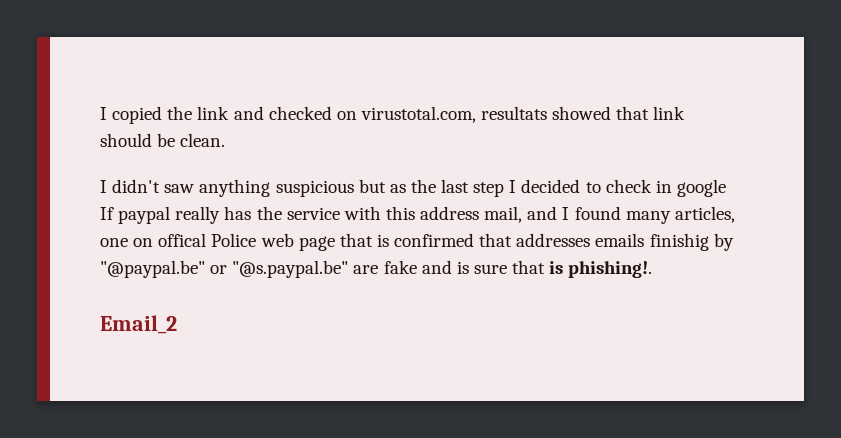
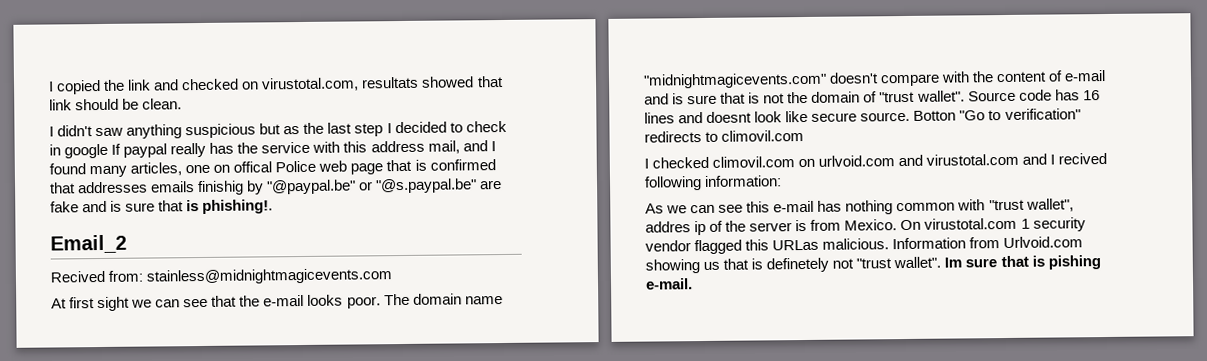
(177, 324) none -> [50,268,394,285] [51,293,503,312] [643,69,1107,89] [644,89,1100,105] [644,108,1081,124] [644,129,805,143] [644,152,1108,169] [644,175,783,191] [645,198,1074,215] [645,217,1086,236] [645,236,1084,255] [645,255,1101,274] [645,278,693,290] // Recived from: stainless@midnightmagicevents.com // At first sight we can see that the e-mail looks poor. The domain name "midnightmagicevents.com" doesn't compare with the content of e-mail and is sure that is not the domain of "trust wallet". Source code has 16 lines and doesnt look like secure source. Botton "Go to verification" redirects to climovil.com // I checked climovil.com on urlvoid.com and virustotal.com and I recived following information: // As we can see this e-mail has nothing common with "trust wallet", addres ip of the server is from Mexico. On virustotal.com 1 security vendor flagged this URLas malicious. Information from Urlvoid.com showing us that is definetely not "trust wallet". Im sure that is pishing e-mail.

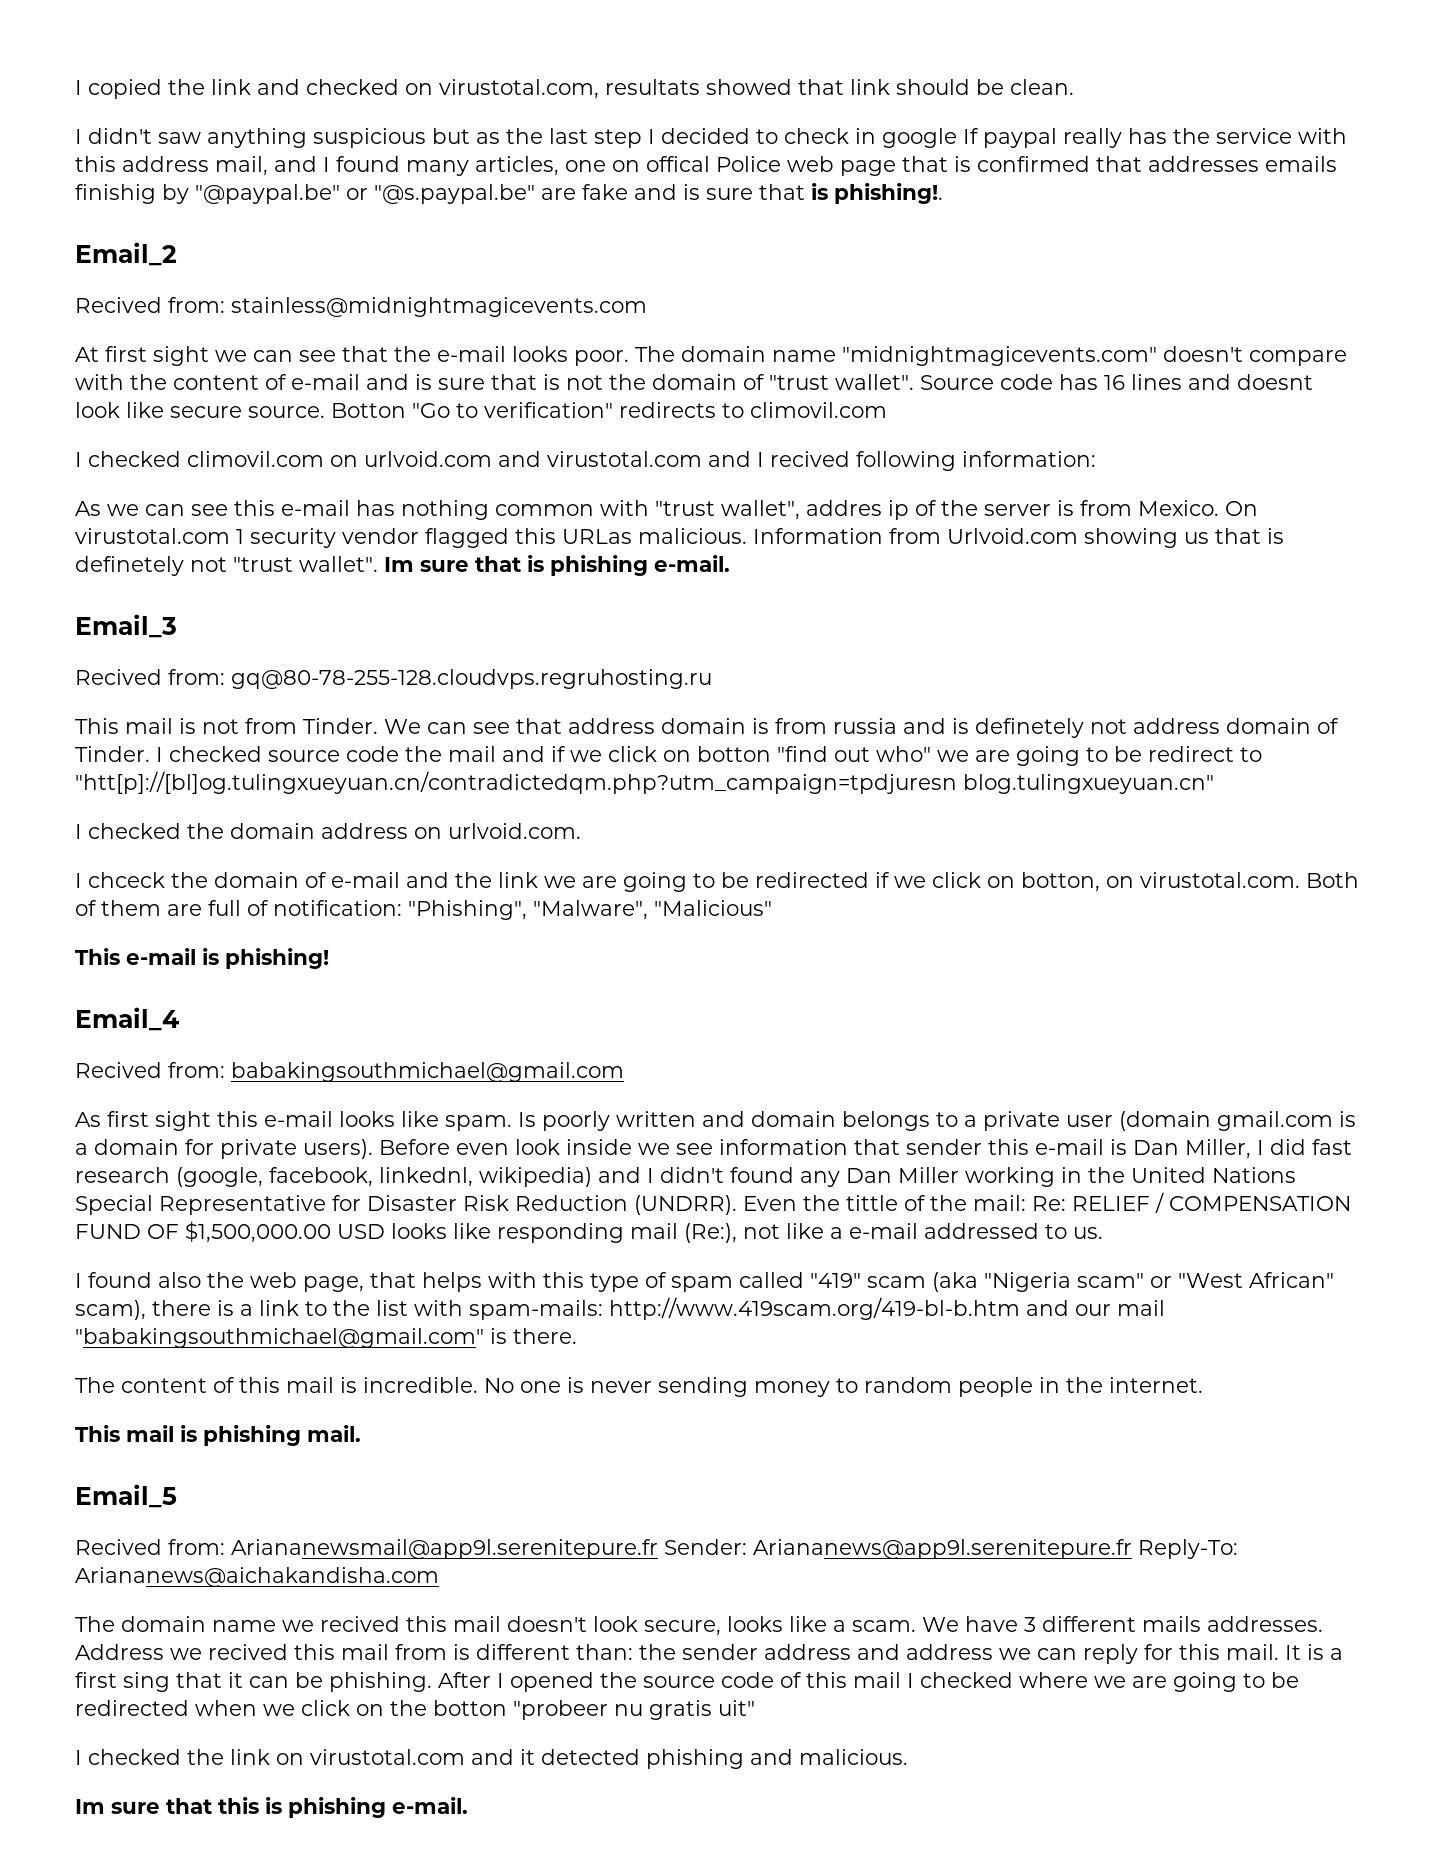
[1047,255,1101,270] [645,278,693,290] pishing e-mail. -> [550,555,730,576] [75,614,177,638] [75,669,712,689] [75,718,1339,738] [75,746,1262,766] [75,771,1214,794] [75,823,581,839] [75,872,1359,892] [75,900,772,920] [75,948,329,969] [75,1007,179,1031] [75,1062,624,1082] [75,1111,1356,1131] [75,1139,1352,1159] [75,1167,1296,1187] [75,1192,1351,1215] [75,1221,1103,1243] [75,1272,1334,1292] [75,1297,1165,1320] [75,1328,577,1348] [75,1377,1203,1397] [75,1425,361,1446] [75,1484,177,1508] [75,1539,1238,1559] [75,1567,439,1587] [75,1616,1323,1636] [75,1644,1343,1664] [75,1672,1299,1692] [75,1700,755,1720] [75,1749,908,1769] [75,1797,468,1818] phishing e-mail. // Email_3 // Recived from: gq@80-78-255-128.cloudvps.regruhosting.ru // This mail is not from Tinder. We can see that address domain is from russia and is definetely not address domain of Tinder. I checked source code the mail and if we click on botton "find out who" we are going to be redirect to "htt[p]://[bl]og.tulingxueyuan.cn/contradictedqm.php?utm_campaign=tpdjuresn blog.tulingxueyuan.cn" // I checked the domain address on urlvoid.com. // I chceck the domain of e-mail and the link we are going to be redirected if we click on botton, on virustotal.com. Both of them are full of notification: "Phishing", "Malware", "Malicious" // This e-mail is phishing! // Email_4 // Recived from: babakingsouthmichael@gmail.com // As first sight this e-mail looks like spam. Is poorly written and domain belongs to a private user (domain gmail.com is a domain for private users). Before even look inside we see information that sender this e-mail is Dan Miller, I did fast research (google, facebook, linkednl, wikipedia) and I didn't found any Dan Miller working in the United Nations Special Representative for Disaster Risk Reduction (UNDRR). Even the tittle of the mail: Re: RELIEF / COMPENSATION FUND OF $1,500,000.00 USD looks like responding mail (Re:), not like a e-mail addressed to us. // I found also the web page, that helps with this type of spam called "419" scam (aka "Nigeria scam" or "West African" scam), there is a link to the list with spam-mails: http://www.419scam.org/419-bl-b.htm and our mail "babakingsouthmichael@gmail.com" is there. // The content of this mail is incredible. No one is never sending money to random people in the internet. // This mail is phishing mail. // Email_5 // Recived from: Ariananewsmail@app9l.serenitepure.fr Sender: Ariananews@app9l.serenitepure.fr Reply-To: Ariananews@aichakandisha.com // The domain name we recived this mail doesn't look secure, looks like a scam. We have 3 different mails addresses. Address we recived this mail from is different than: the sender address and address we can reply for this mail. It is a first sing that it can be phishing. After I opened the source code of this mail I checked where we are going to be redirected when we click on the botton "probeer nu gratis uit" // I checked the link on virustotal.com and it detected phishing and malicious. // Im sure that this is phishing e-mail.

